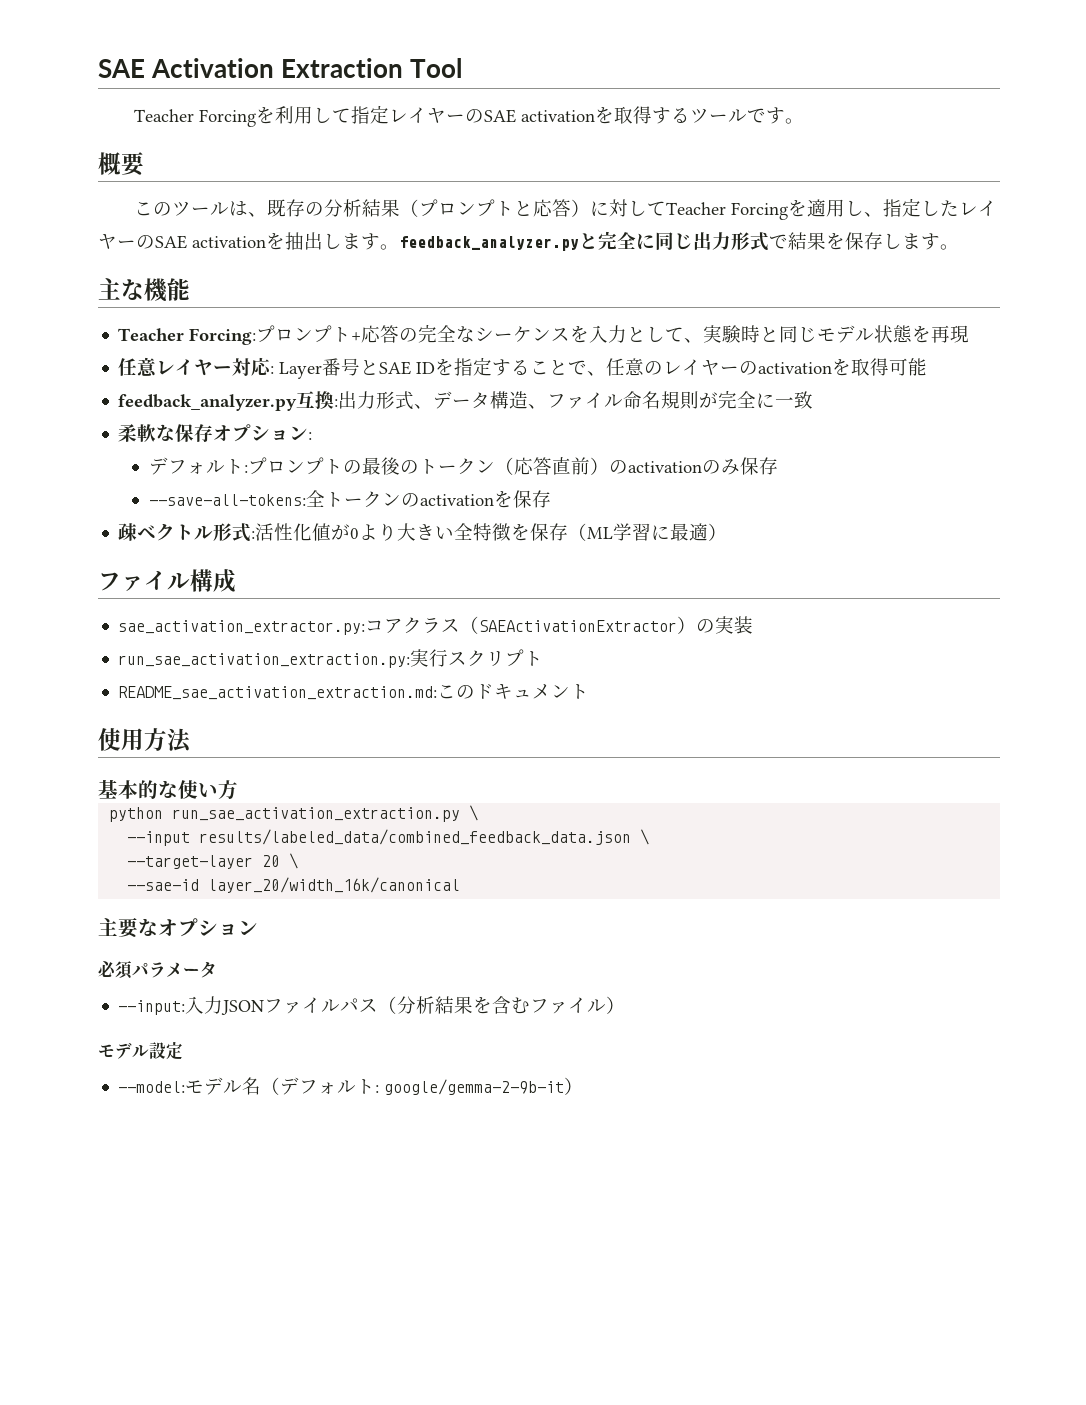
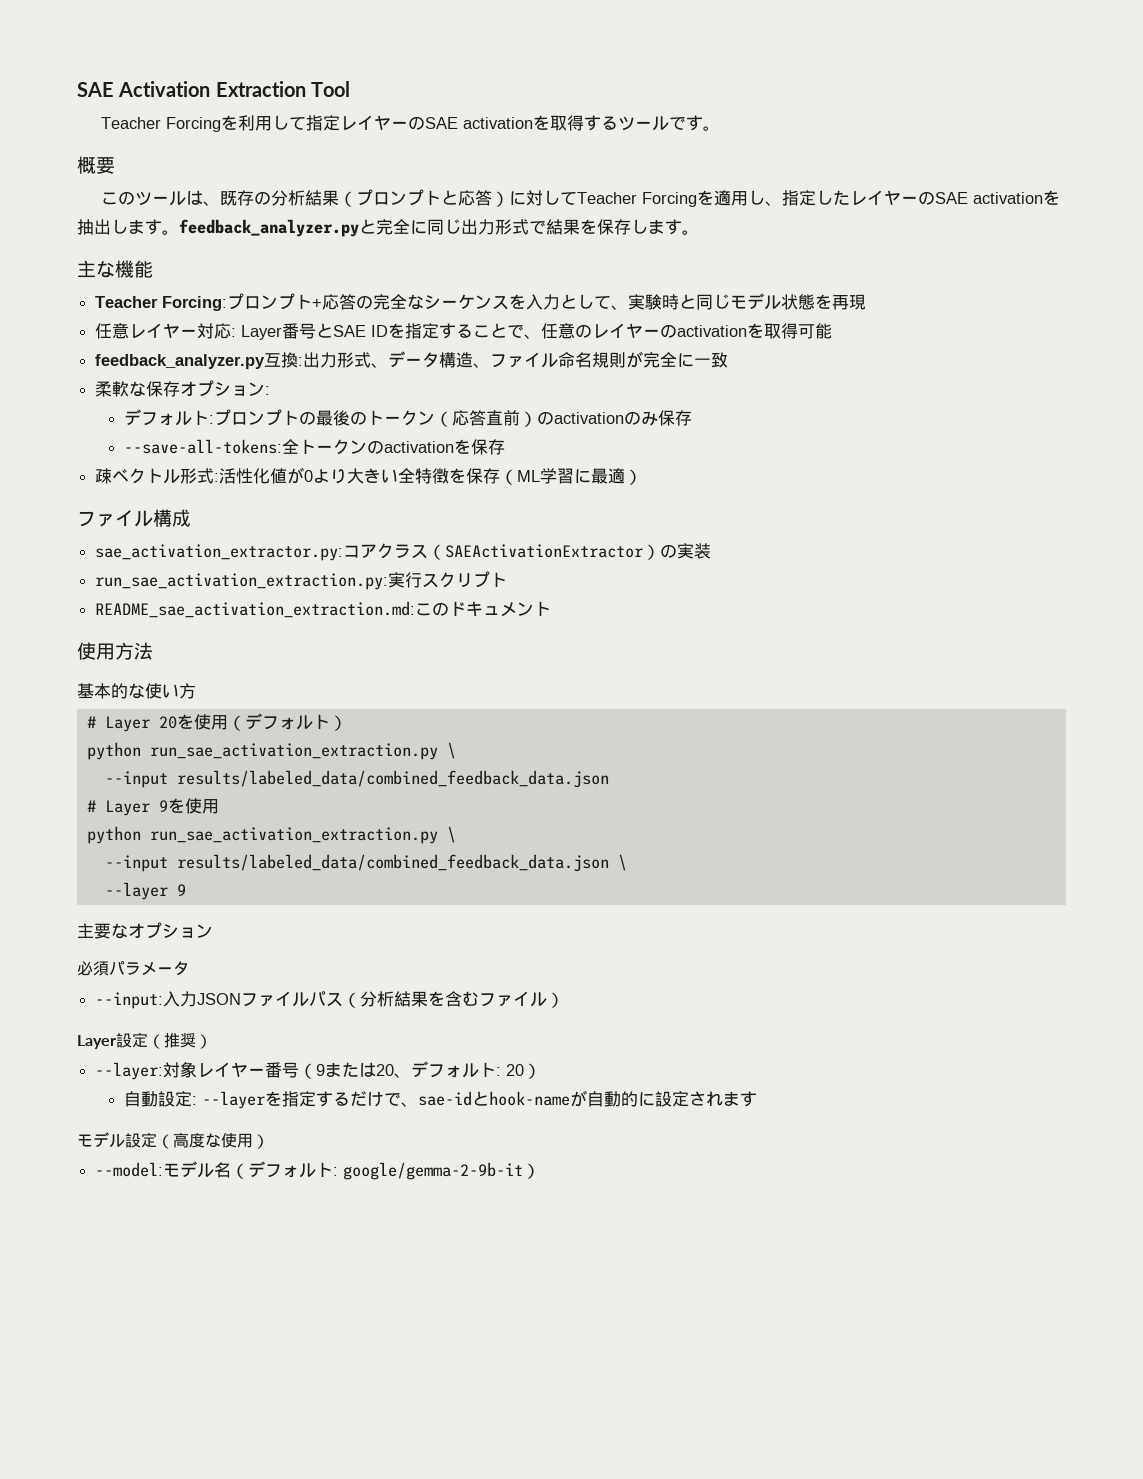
(238, 790) none -> [86,713,347,732] [86,742,456,760] [104,770,609,788] [86,798,219,816] // # Layer 20を使用（デフォルト） // python run_sae_activation_extraction.py \ // --input results/labeled_data/combined_feedback_data.json // # Layer 9を使用
[127,853,299,869] [127,877,461,893] --target-layer 20 \ // --sae-id layer_20/width_16k/canonical -> [104,882,186,900] --layer 9
(626, 1005) none -> [77,1032,212,1049] [95,1061,542,1080] [124,1090,758,1109] // Layer設定（推奨） // --layer:対象レイヤー番号（9または20、デフォルト: 20） // 自動設定: --layerを指定するだけで、sae-idとhook-nameが自動的に設定されます
(183, 1051) none -> [157,1132,269,1149] （高度な使用）

